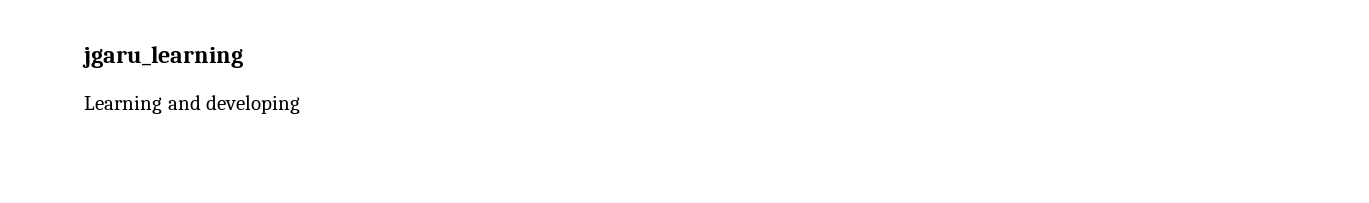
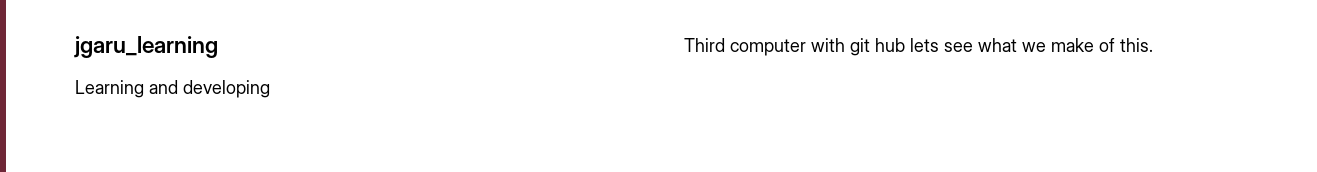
(301, 104) none -> [684,38,1153,56] // Third computer with git hub lets see what we make of this.

